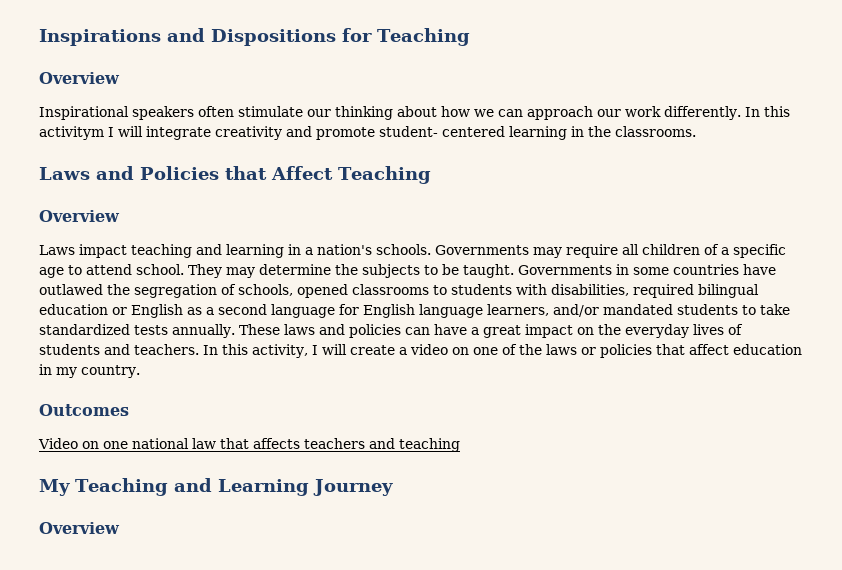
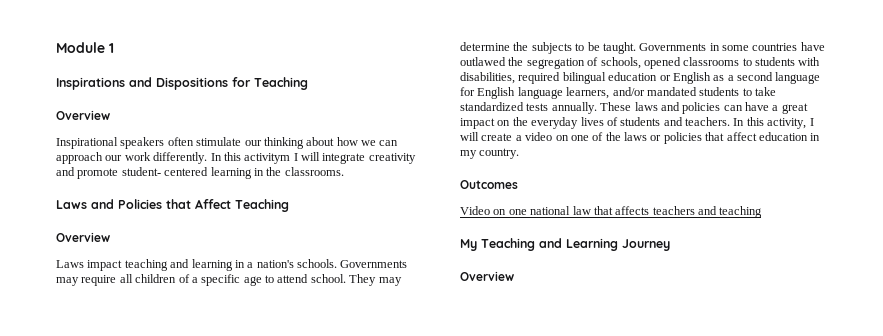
(39, 37) none -> [56,42,114,53] Module 1 //

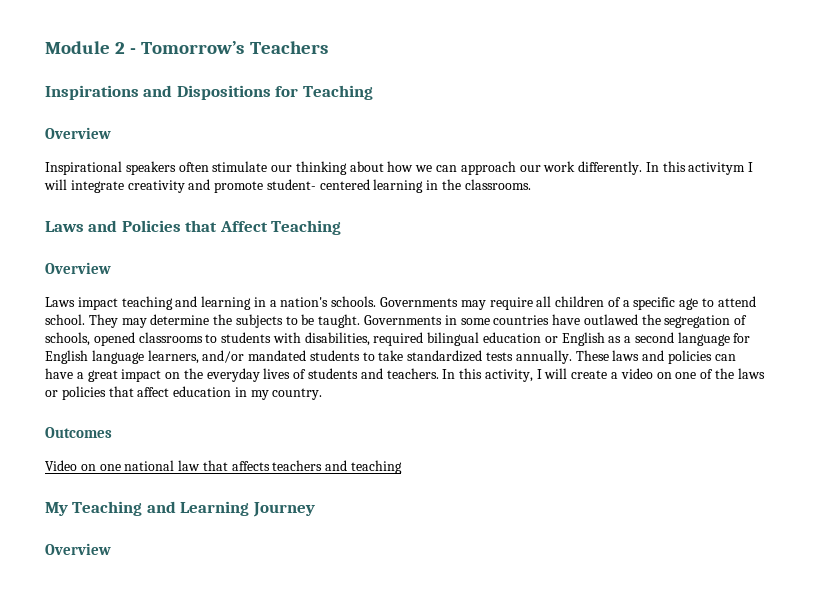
[109,43,114,53] 1 -> [115,41,328,54] 2 - Tomorrow’s Teachers

